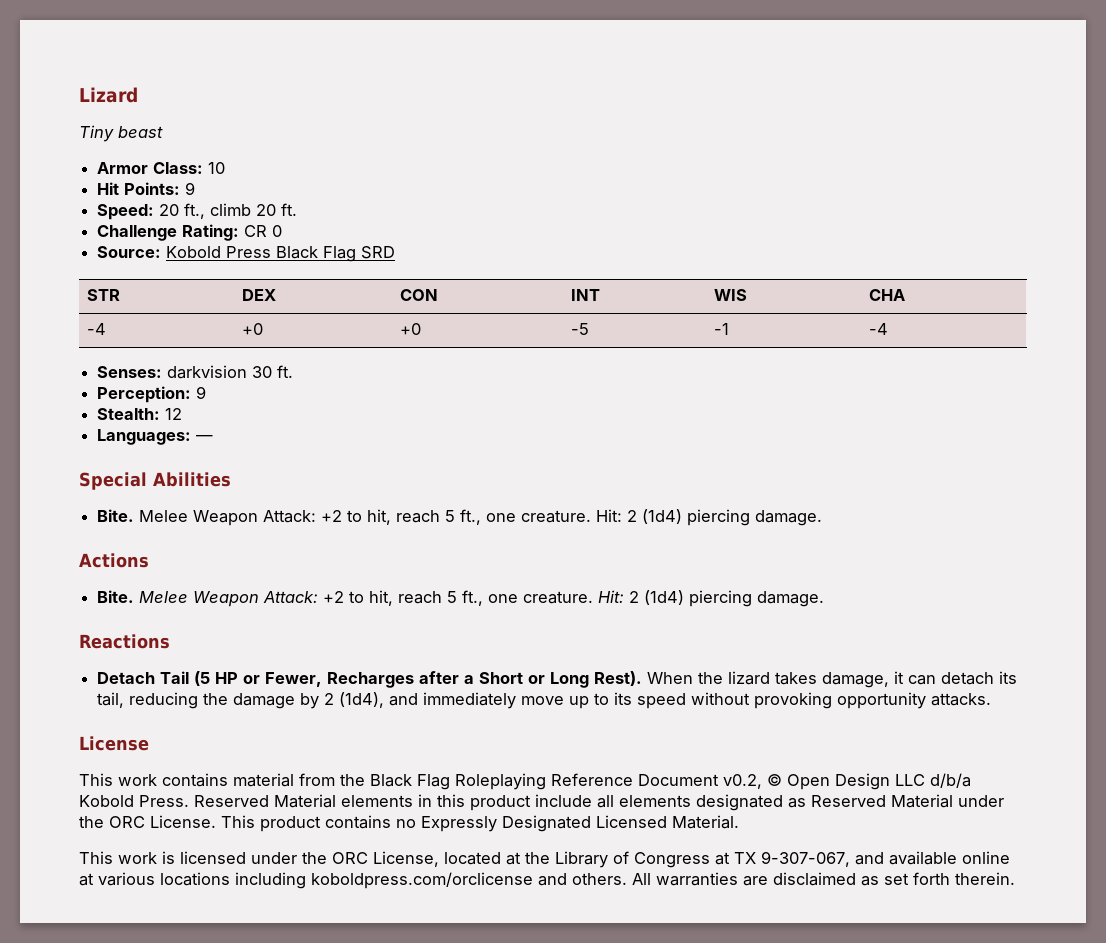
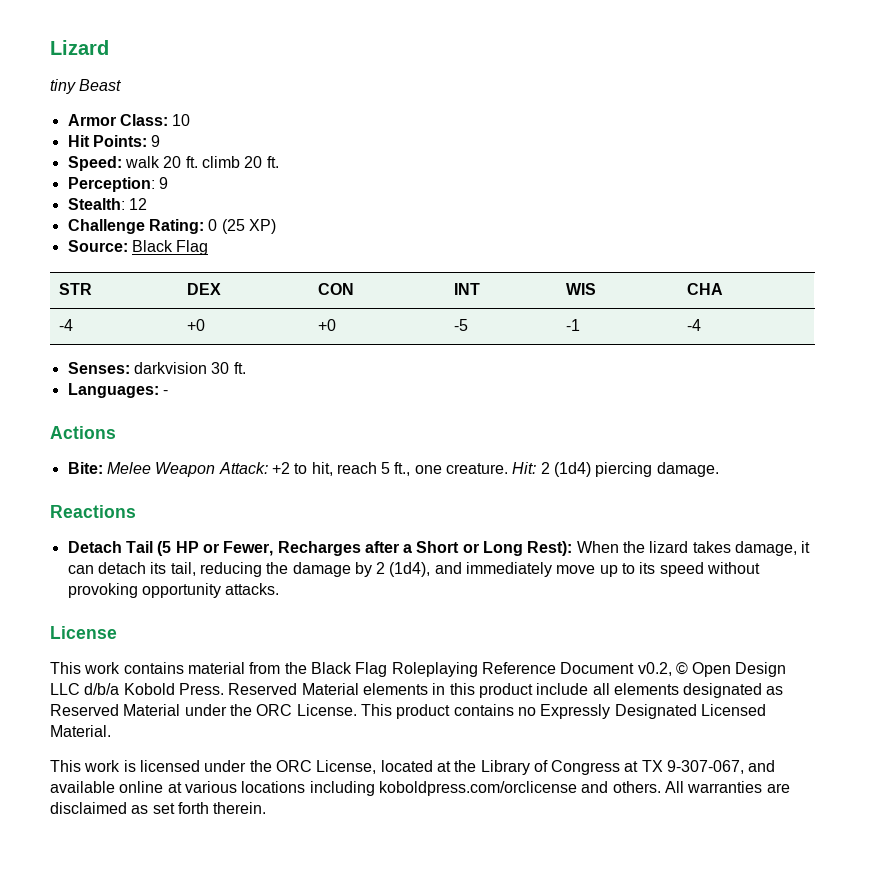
[79,125,163,142] Tiny beast -> [50,79,122,94] tiny Beast
[159,203,206,219] 20 ft., -> [124,156,198,168] walk 20 ft.
(298, 209) none -> [67,177,168,192] [67,198,147,210] // Perception: 9 // Stealth: 12
[244,225,268,237] CR -> (204, 226) none
(283, 231) none -> [221,219,276,234] (25 XP)
[166,246,396,262] Kobold Press Black Flag SRD -> [131,240,209,255] Black Flag
[97,386,207,403] [97,408,183,420] [97,429,214,445] [79,472,231,490] [97,509,823,526] Perception: 9 // Stealth: 12 // Languages: — // Special Abilities // Bite. Melee Weapon Attack: +2 to hit, reach 5 ft., one creature. Hit: 2 (1d4) piercing damage. -> [67,383,168,398] Languages: -
[97,590,135,603] Bite. -> [67,462,103,474] Bite:
[594,671,643,686] Rest). -> [527,541,573,556] Rest):

